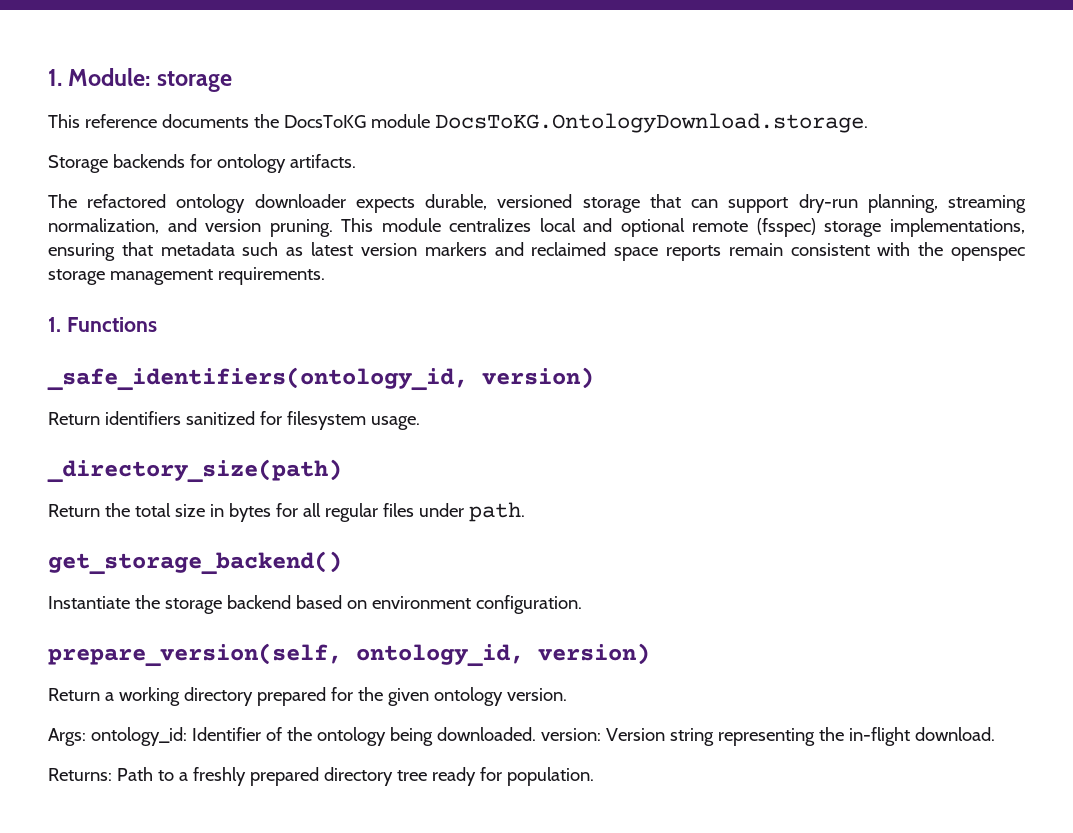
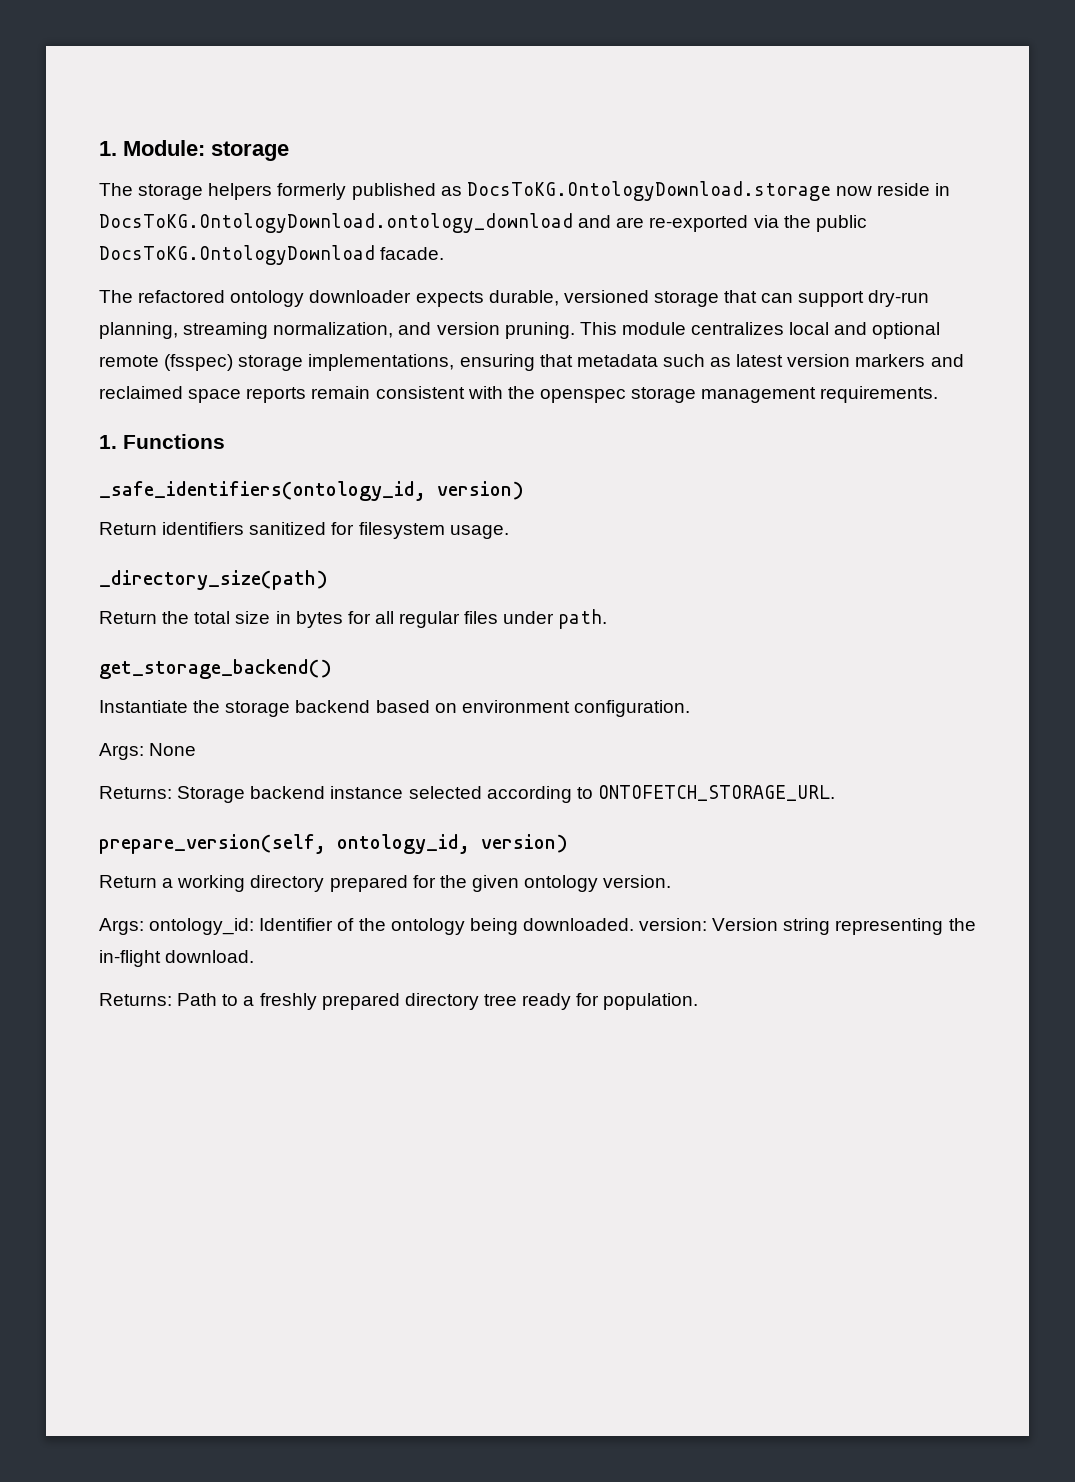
[48,113,868,133] [48,154,356,173] This reference documents the DocsToKG module DocsToKG.OntologyDownload.storage. // Storage backends for ontology artifacts. -> [99,181,951,201] [99,213,867,233] [99,245,445,265] The storage helpers formerly published as DocsToKG.OntologyDownload.storage now reside in DocsToKG.OntologyDownload.ontology_download and are re-exported via the public DocsToKG.OntologyDownload facade.
(582, 604) none -> [99,743,197,760] [99,785,835,803] // Args: None // Returns: Storage backend instance selected according to ONTOFETCH_STORAGE_URL.

